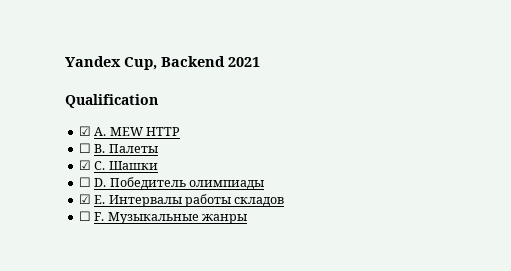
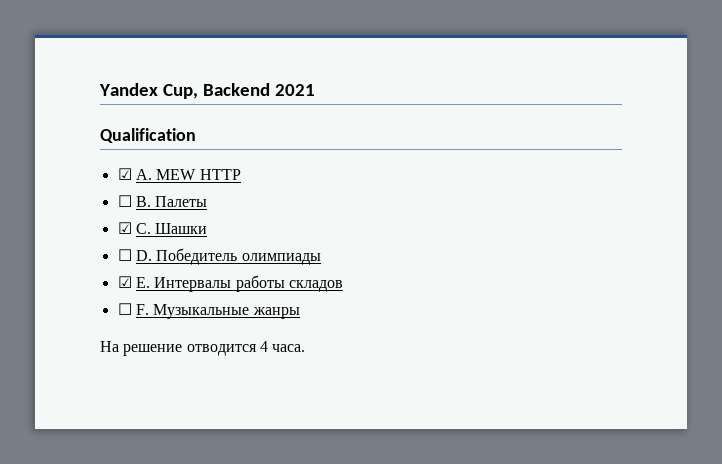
(247, 219) none -> [100,341,306,356] // На решение отводится 4 часа.

